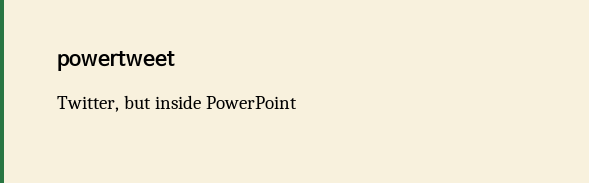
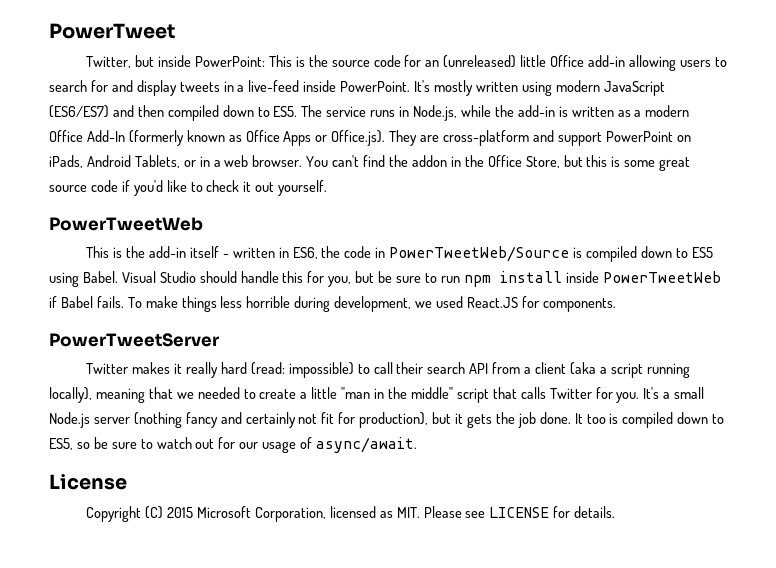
[57,51,175,71] powertweet -> [49,23,175,39] PowerTweet
[206,96,298,109] PowerPoint -> [194,55,727,71] [49,80,665,96] [49,105,690,121] [49,130,691,146] [49,155,691,171] [49,180,328,196] [49,217,203,231] [86,246,713,262] [49,271,721,287] [49,296,616,312] [49,333,219,347] [86,362,690,378] [49,387,705,403] [49,412,725,428] [49,437,418,453] [49,474,127,490] [86,506,616,522] PowerPoint: This is the source code for an (unreleased) little Office add-in allowing users to search for and display tweets in a live-feed inside PowerPoint. It's mostly written using modern JavaScript (ES6/ES7) and then compiled down to ES5. The service runs in Node.js, while the add-in is written as a modern Office Add-In (formerly known as Office Apps or Office.js). They are cross-platform and support PowerPoint on iPads, Android Tablets, or in a web browser. You can't find the addon in the Office Store, but this is some great source code if you'd like to check it out yourself. // PowerTweetWeb // This is the add-in itself - written in ES6, the code in PowerTweetWeb/Source is compiled down to ES5 using Babel. Visual Studio should handle this for you, but be sure to run npm install inside PowerTweetWeb if Babel fails. To make things less horrible during development, we used React.JS for components. // PowerTweetServer // Twitter makes it really hard (read: impossible) to call their search API from a client (aka a script running locally), meaning that we needed to create a little "man in the middle" script that calls Twitter for you. It's a small Node.js server (nothing fancy and certainly not fit for production), but it gets the job done. It too is compiled down to ES5, so be sure to watch out for our usage of async/await. // License // Copyright (C) 2015 Microsoft Corporation, licensed as MIT. Please see LICENSE for details.

